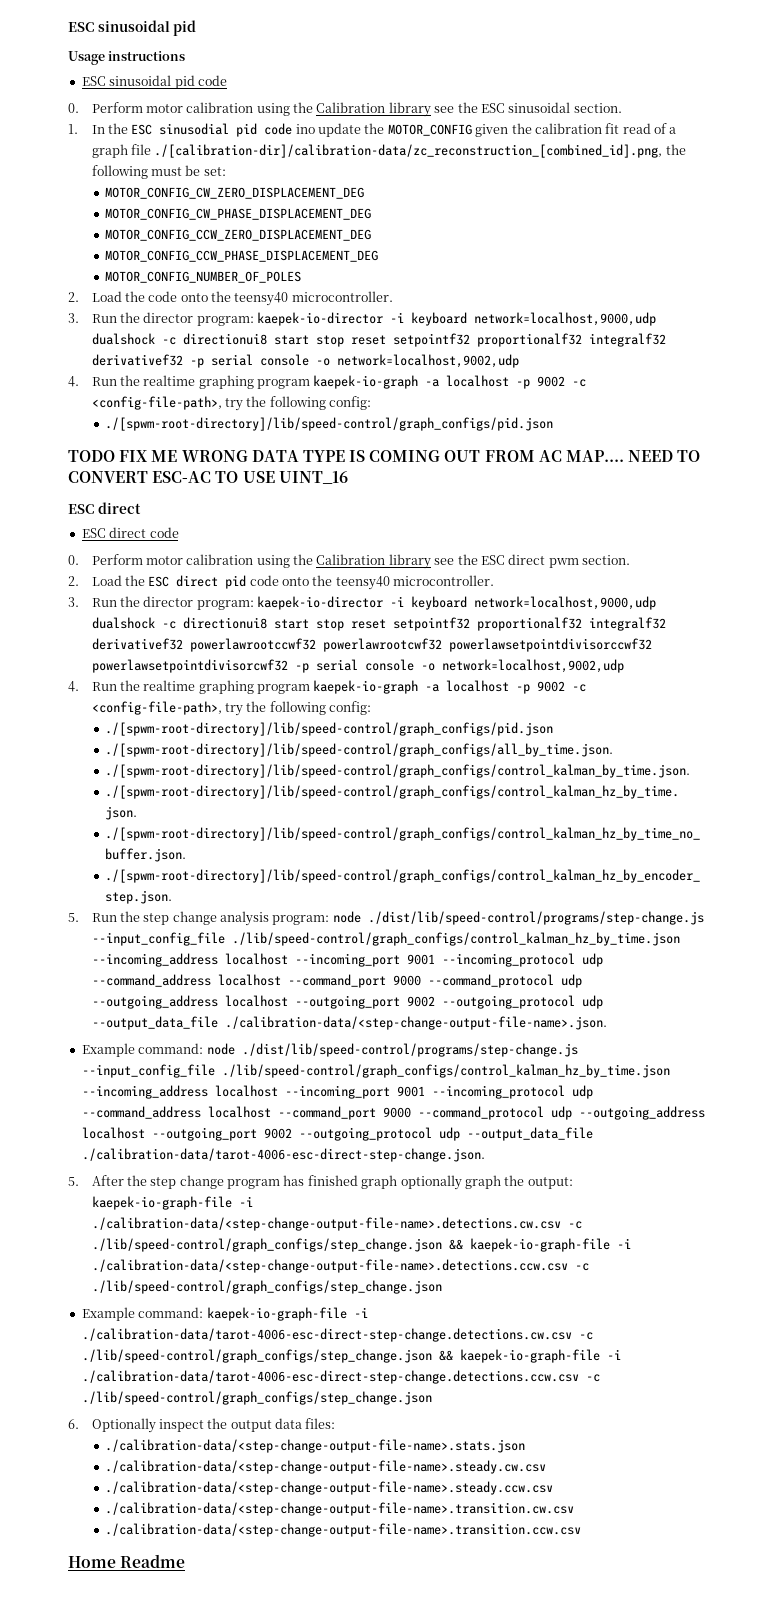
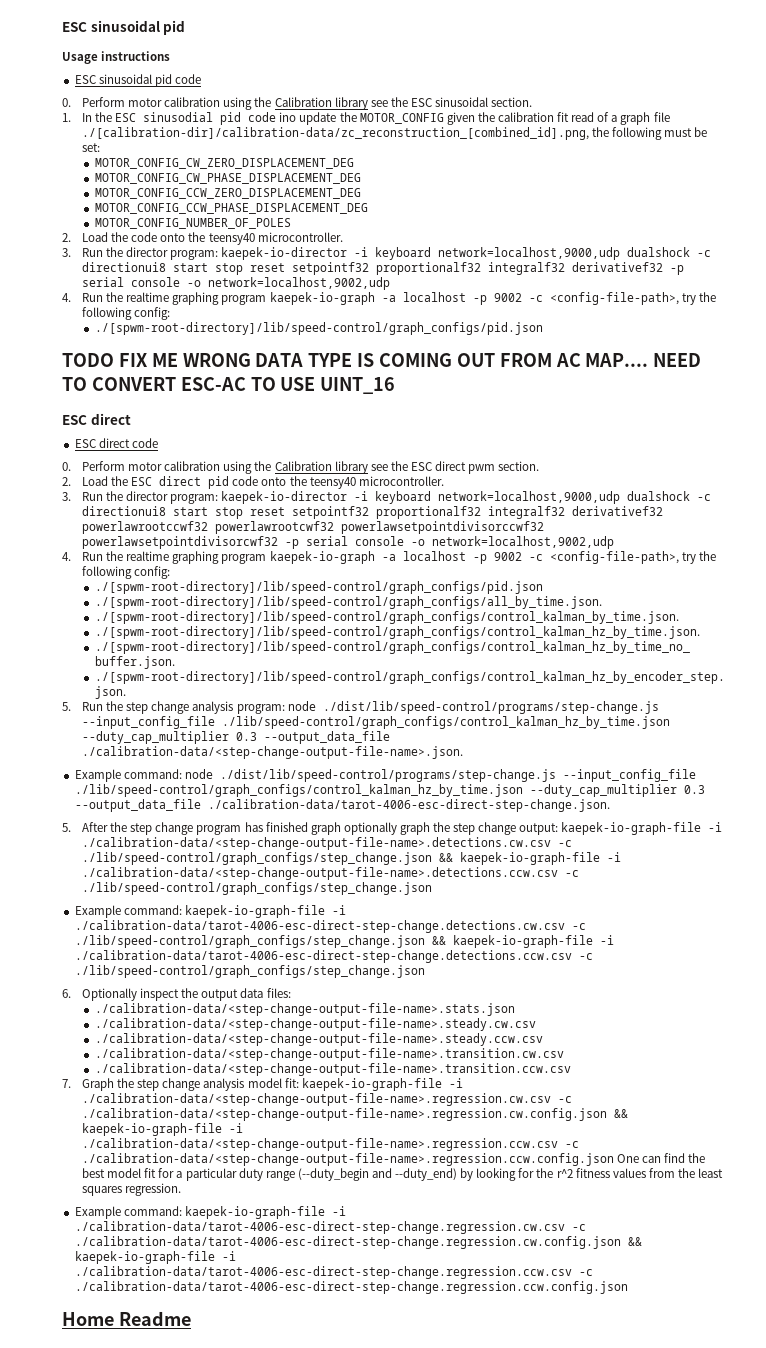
[91,953,603,967] [91,974,582,988] [91,995,603,1009] --incoming_address localhost --incoming_port 9001 --incoming_protocol udp --command_address localhost --command_port 9000 --command_protocol udp --outgoing_address localhost --outgoing_port 9002 --outgoing_protocol udp -> [81,731,257,744] --duty_cap_multiplier 0.3
[81,1085,593,1099] [81,1106,705,1120] [81,1127,460,1141] --incoming_address localhost --incoming_port 9001 --incoming_protocol udp --command_address localhost --command_port 9000 --command_protocol udp --outgoing_address localhost --outgoing_port 9002 --outgoing_protocol udp -> [529,784,705,797] --duty_cap_multiplier 0.3
(525, 1180) none -> [453,822,517,835] step change
(582, 1530) none -> [62,1078,463,1091] [81,1093,572,1106] [81,1108,628,1121] [81,1123,243,1136] [81,1138,579,1151] [81,1153,706,1166] [81,1168,724,1181] [81,1183,182,1196] [74,1206,346,1219] [74,1221,586,1234] [74,1236,642,1249] [74,1251,236,1264] [74,1266,593,1279] [74,1281,628,1294] // 7. Graph the step change analysis model fit: kaepek-io-graph-file -i ./calibration-data/<step-change-output-file-name>.regression.cw.csv -c ./calibration-data/<step-change-output-file-name>.regression.cw.config.json && kaepek-io-graph-file -i ./calibration-data/<step-change-output-file-name>.regression.ccw.csv -c ./calibration-data/<step-change-output-file-name>.regression.ccw.config.json One can find the best model fit for a particular duty range (--duty_begin and --duty_end) by looking for the r^2 fitness values from the least squares regression. // Example command: kaepek-io-graph-file -i ./calibration-data/tarot-4006-esc-direct-step-change.regression.cw.csv -c ./calibration-data/tarot-4006-esc-direct-step-change.regression.cw.config.json && kaepek-io-graph-file -i ./calibration-data/tarot-4006-esc-direct-step-change.regression.ccw.csv -c ./calibration-data/tarot-4006-esc-direct-step-change.regression.ccw.config.json

